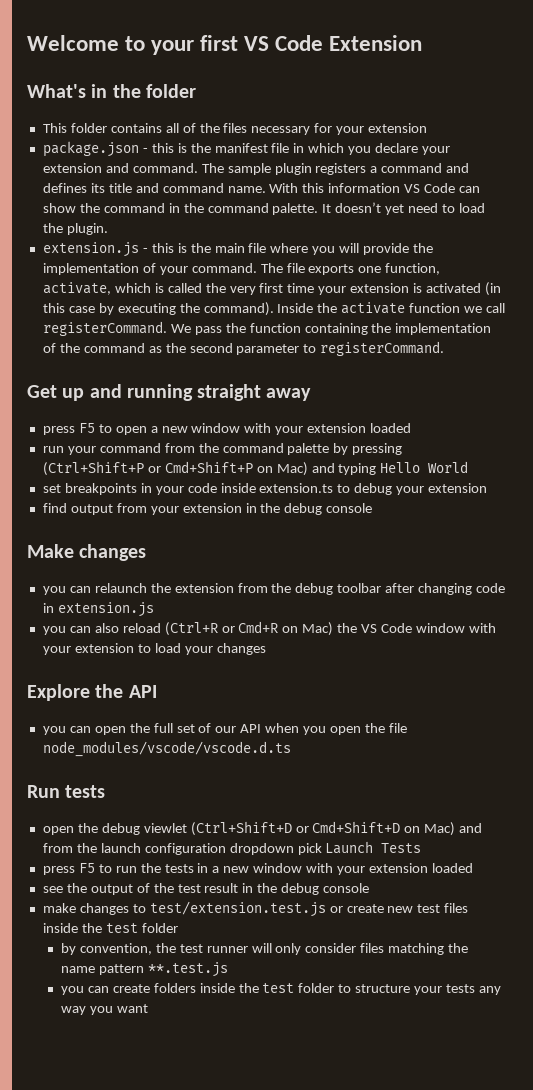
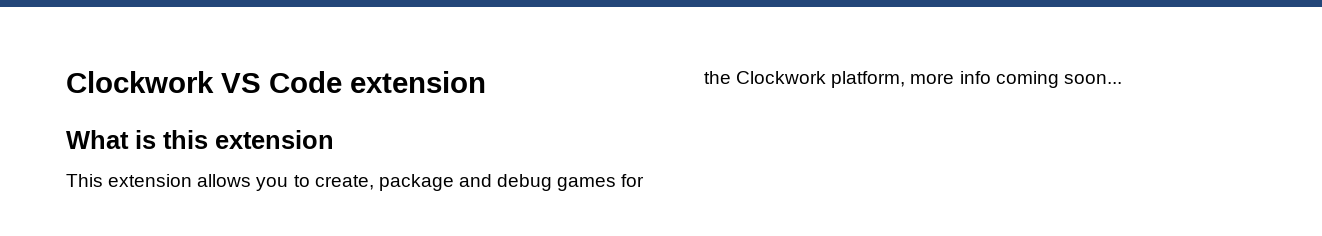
[27,35,423,55] [27,84,196,98] [42,123,428,135] [42,141,451,157] [42,163,470,175] [42,183,481,193] [42,202,485,215] [42,223,108,235] [42,242,434,257] [42,263,441,275] [42,282,501,296] [42,302,506,316] [42,321,492,336] [42,341,445,356] [27,384,312,401] [42,423,412,435] [42,443,403,455] [42,461,469,476] [42,483,488,495] [42,503,373,515] [27,544,147,561] [42,583,506,595] [42,602,154,617] [42,621,496,636] [42,643,266,655] [27,684,157,701] [42,723,407,735] [42,741,291,757] [27,785,106,798] [42,821,483,836] [42,841,422,855] [42,863,473,875] [42,883,370,895] [42,901,469,917] [42,923,178,933] [60,943,469,955] [60,962,228,977] [60,983,501,995] [60,1004,148,1015] Welcome to your first VS Code Extension // What's in the folder // This folder contains all of the files necessary for your extension // package.json - this is the manifest file in which you declare your extension and command. The sample plugin registers a command and defines its title and command name. With this information VS Code can show the command in the command palette. It doesn’t yet need to load the plugin. // extension.js - this is the main file where you will provide the implementation of your command. The file exports one function, activate, which is called the very first time your extension is activated (in this case by executing the command). Inside the activate function we call registerCommand. We pass the function containing the implementation of the command as the second parameter to registerCommand. // Get up and running straight away // press F5 to open a new window with your extension loaded // run your command from the command palette by pressing (Ctrl+Shift+P or Cmd+Shift+P on Mac) and typing Hello World // set breakpoints in your code inside extension.ts to debug your extension // find output from your extension in the debug console // Make changes // you can relaunch the extension from the debug toolbar after changing code in extension.js // you can also reload (Ctrl+R or Cmd+R on Mac) the VS Code window with your extension to load your changes // Explore the API // you can open the full set of our API when you open the file node_modules/vscode/vscode.d.ts // Run tests // open the debug viewlet (Ctrl+Shift+D or Cmd+Shift+D on Mac) and from the launch configuration dropdown pick Launch Tests // press F5 to run the tests in a new window with your extension loaded // see the output of the test result in the debug console // make changes to test/extension.test.js or create new test files inside the test folder // by convention, the test runner will only consider files matching the name pattern **.test.js // you can create folders inside the test folder to structure your tests any way you want -> [66,71,486,93] [66,130,334,149] [66,174,645,191] [704,71,1122,88] Clockwork VS Code extension // What is this extension // This extension allows you to create, package and debug games for the Clockwork platform, more info coming soon...

